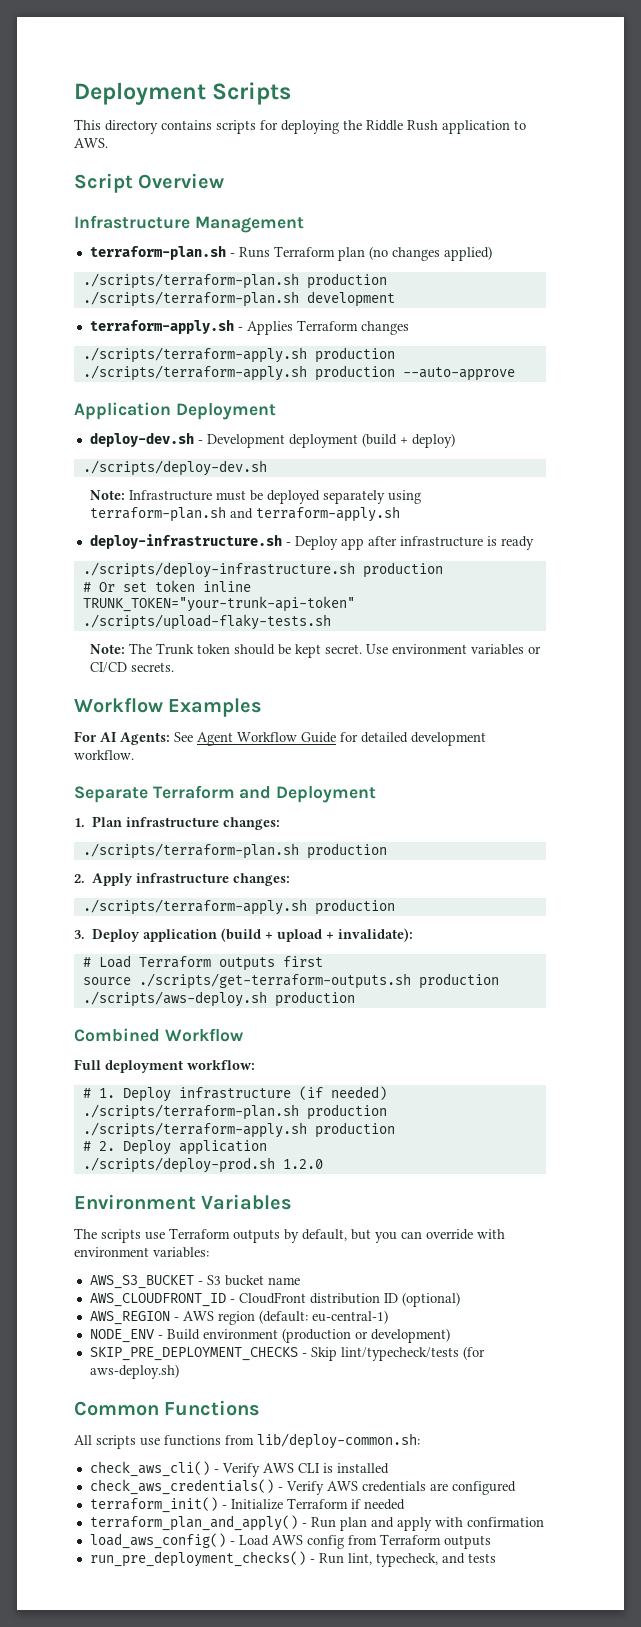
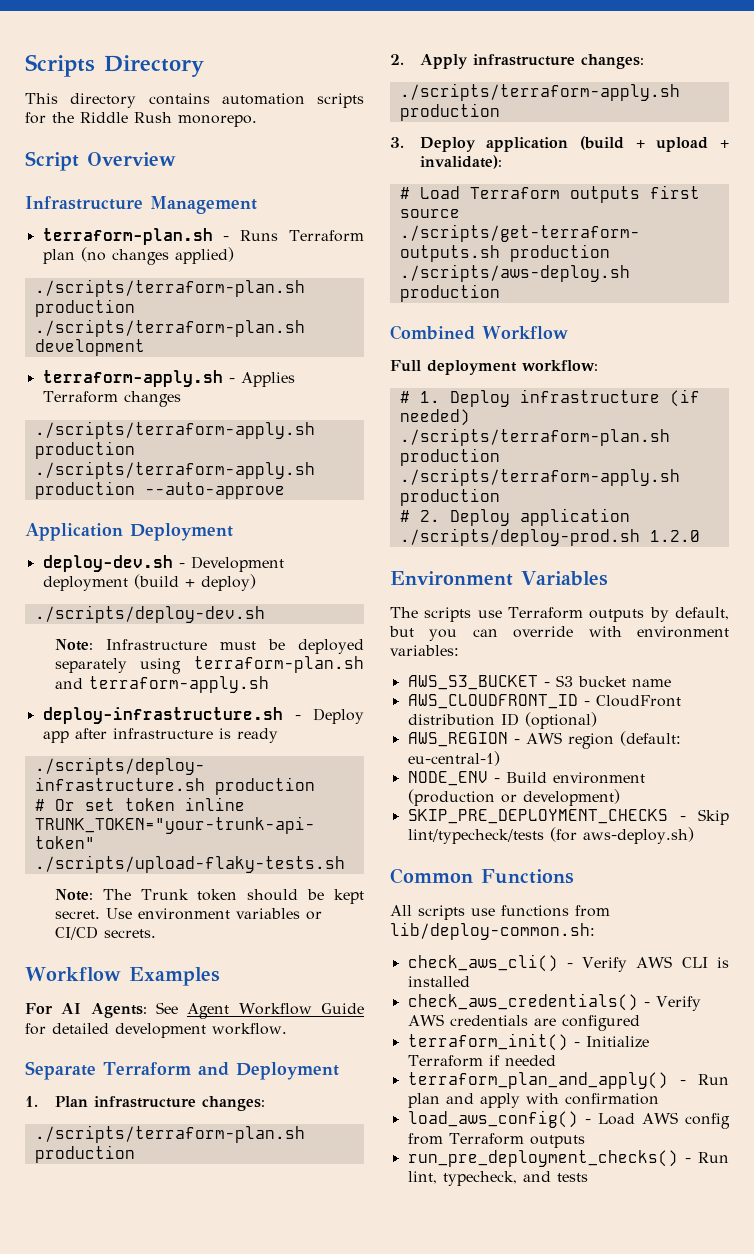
[74,82,206,105] Deployment -> (25, 65) none
(292, 93) none -> [104,55,204,77] Directory
(212, 125) none -> [221,93,305,105] automation
[281,120,339,134] deploying -> (46, 118) none
[442,120,526,134] [74,138,108,148] application to AWS. -> [178,115,257,127] monorepo.

